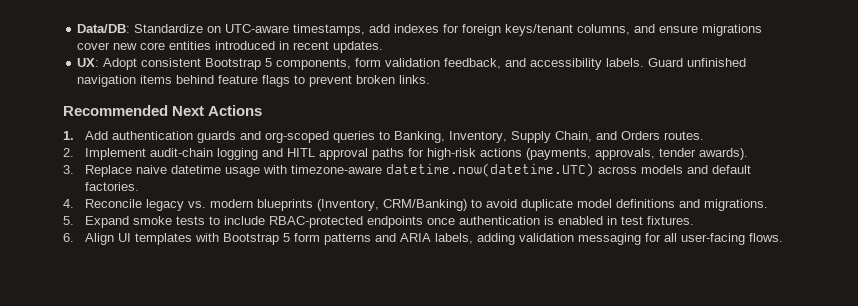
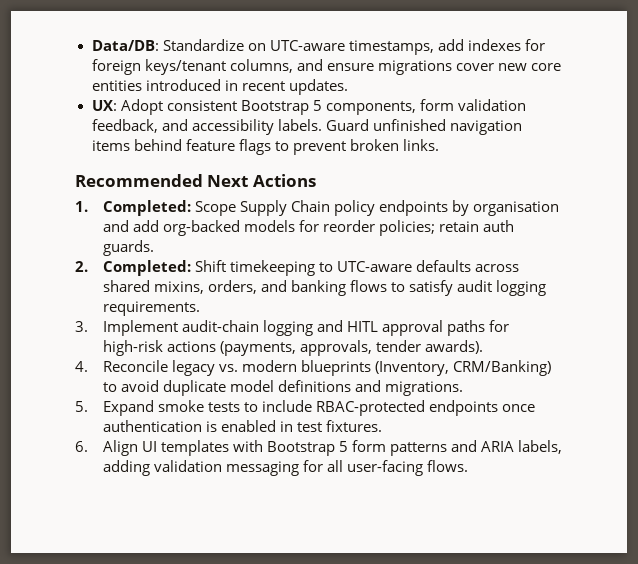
[84,131,704,143] [63,148,74,157] Add authentication guards and org-scoped queries to Banking, Inventory, Supply Chain, and Orders routes. // 2. -> [102,200,560,216] [102,220,515,236] [102,240,154,256] [75,260,519,276] [102,280,547,296] [102,301,200,316] [75,321,88,332] Completed: Scope Supply Chain policy endpoints by organisation and add org-backed models for reorder policies; retain auth guards. // 2. Completed: Shift timekeeping to UTC-aware defaults across shared mixins, orders, and banking flows to satisfy audit logging requirements. // 3.
[63,163,751,177] [84,182,139,191] // 3. Replace naive datetime usage with timezone-aware datetime.now(datetime.UTC) across models and default factories. -> (483, 347) none

